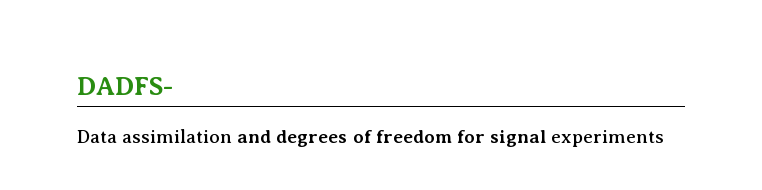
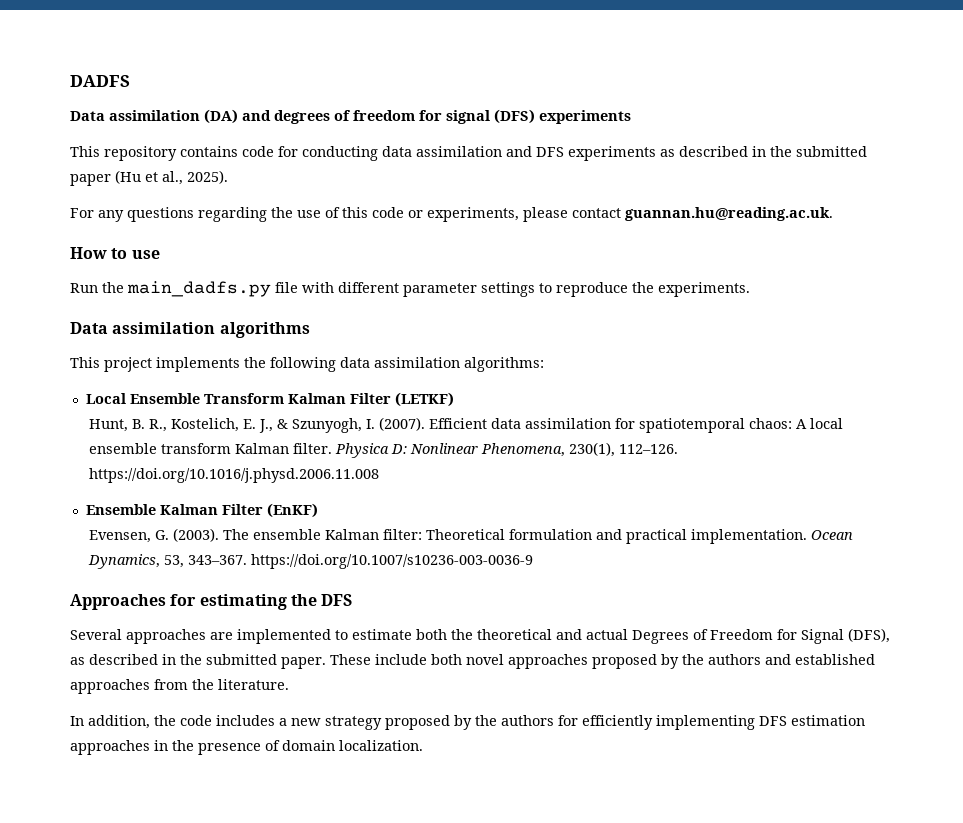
[77,77,174,95] [77,129,233,143] DADFS- // Data assimilation -> [70,75,130,87] [70,109,238,124] DADFS // Data assimilation (DA)
[551,130,665,147] experiments -> [494,109,631,124] [70,146,867,161] [70,170,228,186] [70,207,833,222] [70,247,160,259] [70,281,750,297] [70,322,310,338] [70,357,544,372] [85,392,454,407] [89,417,844,433] [89,442,679,458] [89,468,380,483] [85,503,318,518] [89,528,854,544] [88,554,534,569] [70,594,353,610] [70,628,890,644] [70,654,875,669] [70,679,289,694] [70,715,865,730] [70,740,423,755] (DFS) experiments // This repository contains code for conducting data assimilation and DFS experiments as described in the submitted paper (Hu et al., 2025). // For any questions regarding the use of this code or experiments, please contact guannan.hu@reading.ac.uk. // How to use // Run the main_dadfs.py file with different parameter settings to reproduce the experiments. // Data assimilation algorithms // This project implements the following data assimilation algorithms: // Local Ensemble Transform Kalman Filter (LETKF) // Hunt, B. R., Kostelich, E. J., & Szunyogh, I. (2007). Efficient data assimilation for spatiotemporal chaos: A local ensemble transform Kalman filter. Physica D: Nonlinear Phenomena, 230(1), 112–126. https://doi.org/10.1016/j.physd.2006.11.008 // Ensemble Kalman Filter (EnKF) // Evensen, G. (2003). The ensemble Kalman filter: Theoretical formulation and practical implementation. Ocean Dynamics, 53, 343–367. https://doi.org/10.1007/s10236-003-0036-9 // Approaches for estimating the DFS // Several approaches are implemented to estimate both the theoretical and actual Degrees of Freedom for Signal (DFS), as described in the submitted paper. These include both novel approaches proposed by the authors and established approaches from the literature. // In addition, the code includes a new strategy proposed by the authors for efficiently implementing DFS estimation approaches in the presence of domain localization.

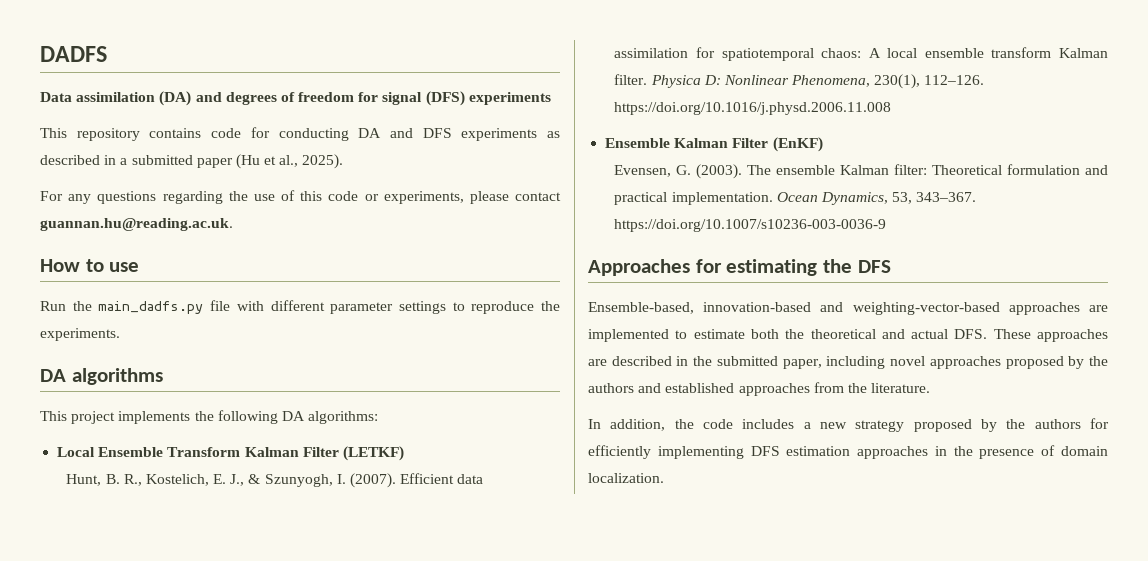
[382,146,502,157] data assimilation -> [358,128,382,138] DA
[770,146,792,157] the -> [120,158,128,165] a
[70,322,216,334] Data assimilation -> [40,369,66,382] DA
[340,357,460,368] data assimilation -> [281,411,305,421] DA
[70,629,122,640] Several -> [588,302,1000,315] Ensemble-based, innovation-based and weighting-vector-based
[632,628,890,644] [70,654,462,669] Degrees of Freedom for Signal (DFS), as described in the submitted paper. These include both -> [954,329,1108,342] [588,356,886,369] DFS. These approaches are described in the submitted paper, including

